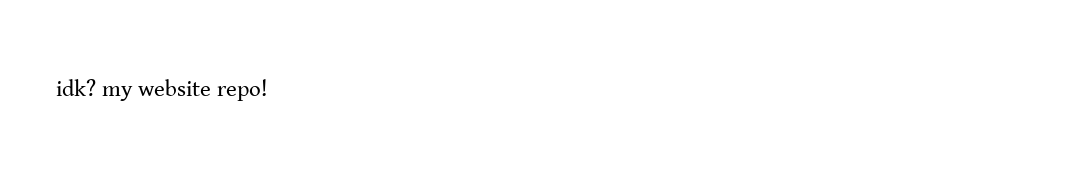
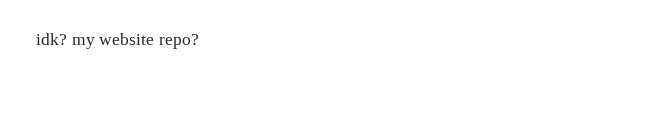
[217,79,269,101] repo! -> [159,34,200,49] repo?

